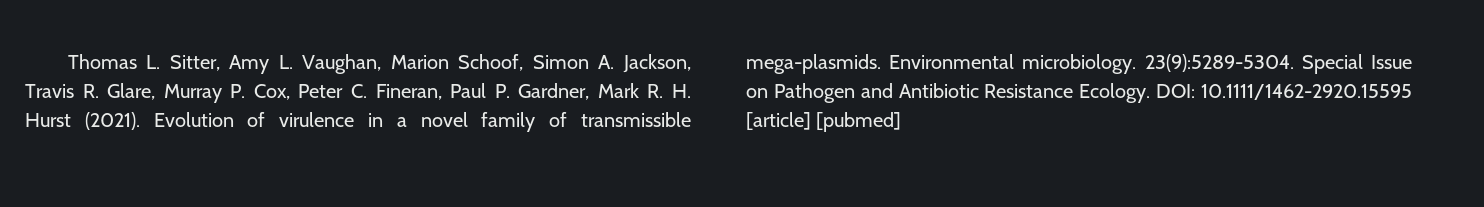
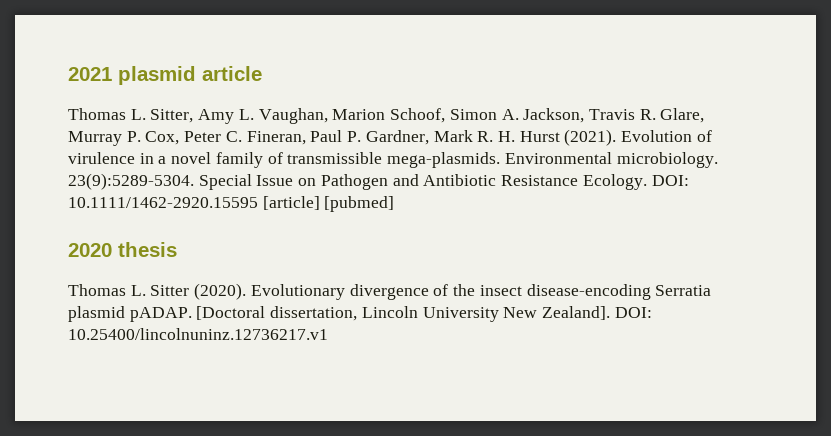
(67, 61) none -> [68,66,262,85] 2021 plasmid article //
(902, 122) none -> [68,242,177,257] [68,283,712,300] [68,306,652,322] [68,328,328,340] // 2020 thesis // Thomas L. Sitter (2020). Evolutionary divergence of the insect disease-encoding Serratia plasmid pADAP. [Doctoral dissertation, Lincoln University New Zealand]. DOI: 10.25400/lincolnuninz.12736217.v1

